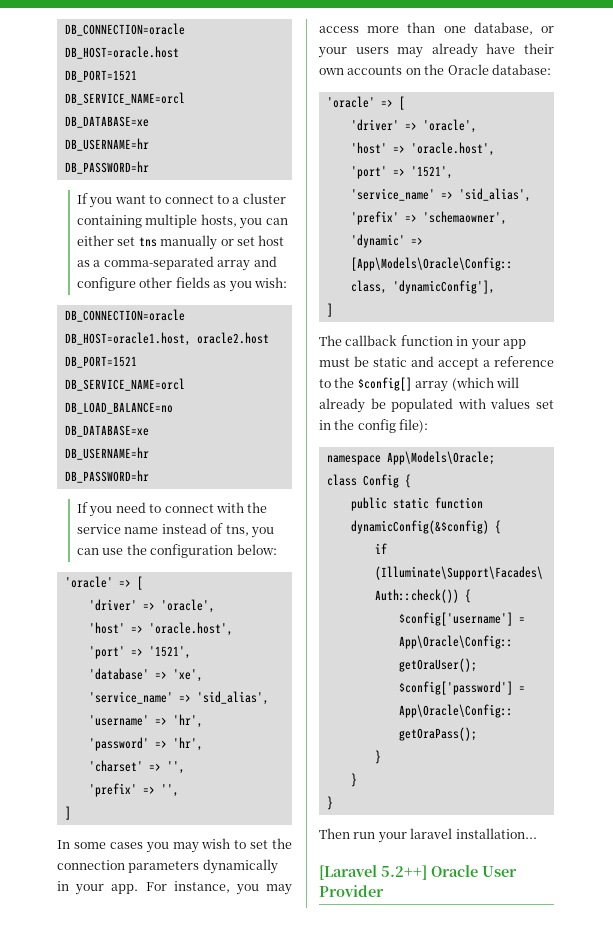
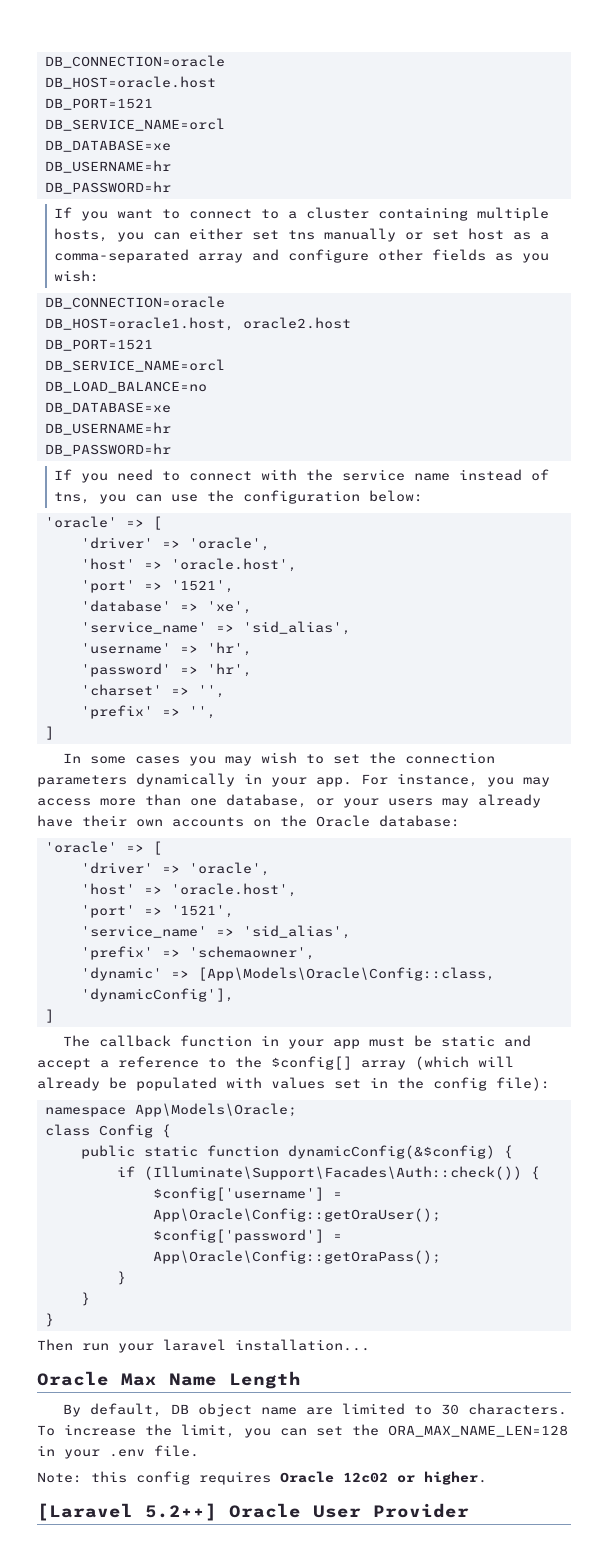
(537, 833) none -> [37,1371,301,1389] [63,1403,568,1417] [37,1424,568,1438] [37,1445,199,1459] [37,1471,487,1485] // Oracle Max Name Length // By default, DB object name are limited to 30 characters. To increase the limit, you can set the ORA_MAX_NAME_LEN=128 in your .env file. // Note: this config requires Oracle 12c02 or higher.

